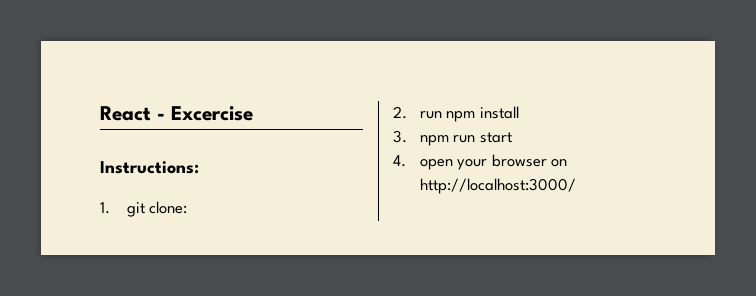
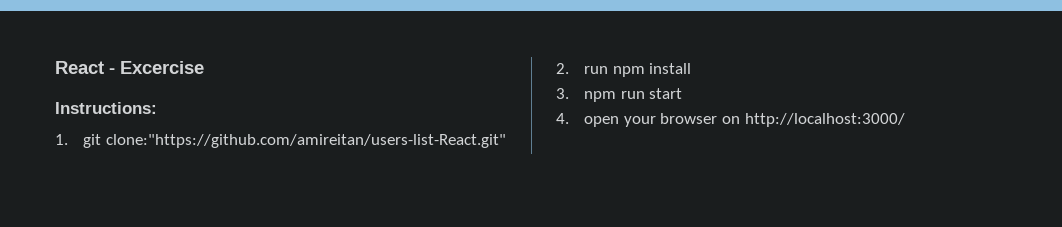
[149,201,188,214] clone: -> [105,134,506,148] clone:"https://github.com/amireitan/users-list-React.git"

